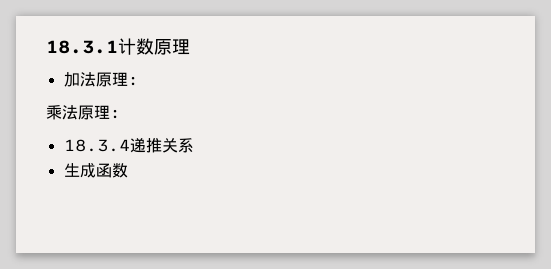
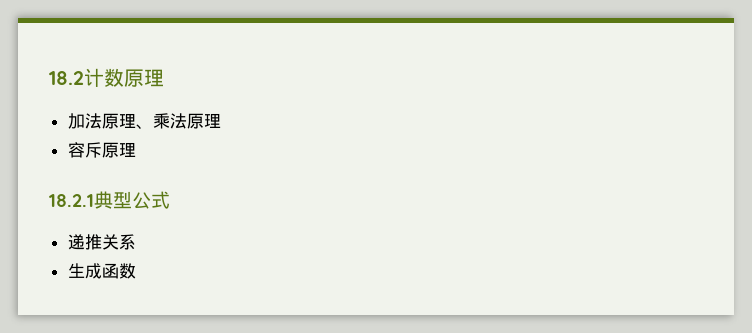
[46,40,118,54] 18.3.1 -> [49,71,84,85] 18.2
[127,76,139,86] : // -> [135,124,153,129] 、
[110,109,121,119] [63,139,130,152] : // 18.3.4 -> [67,142,136,158] [49,191,170,209] // 容斥原理 // 18.2.1典型公式 //

